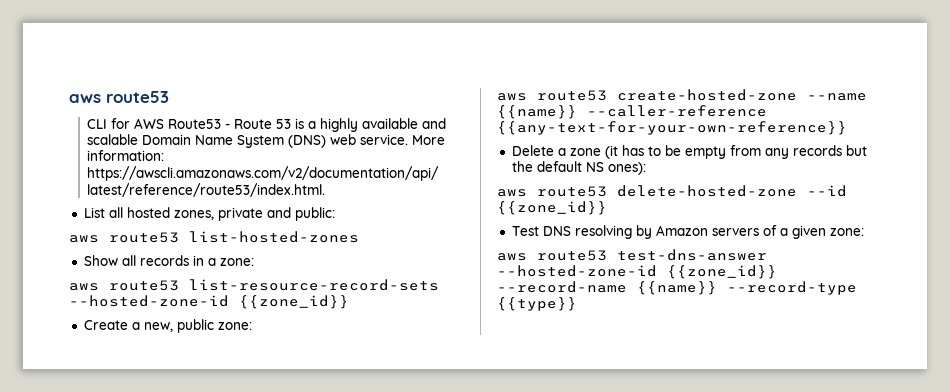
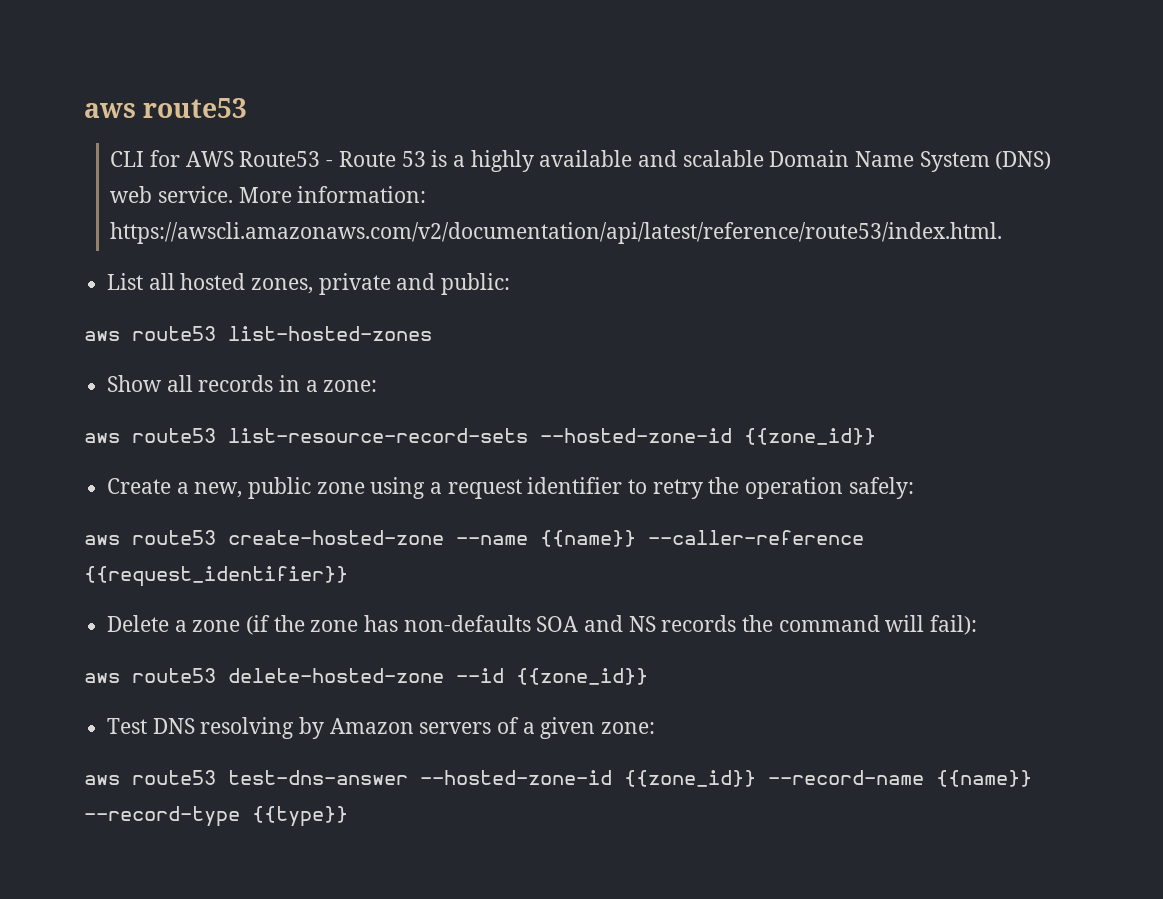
[217,322,252,330] zone: -> [316,477,914,499] zone using a request identifier to retry the operation safely:
[497,121,847,135] {{any-text-for-your-own-reference}} -> [84,566,348,587] {{request_identifier}}
[604,145,867,159] [511,161,646,175] (it has to be empty from any records but the default NS ones): -> [246,615,978,635] (if the zone has non-defaults SOA and NS records the command will fail):

